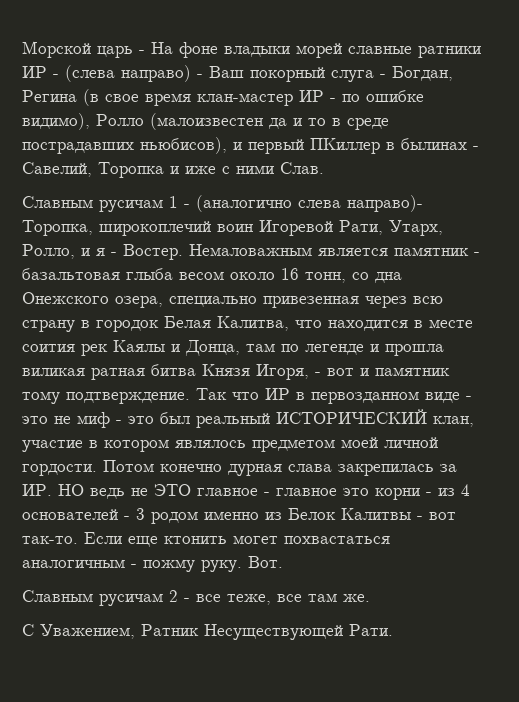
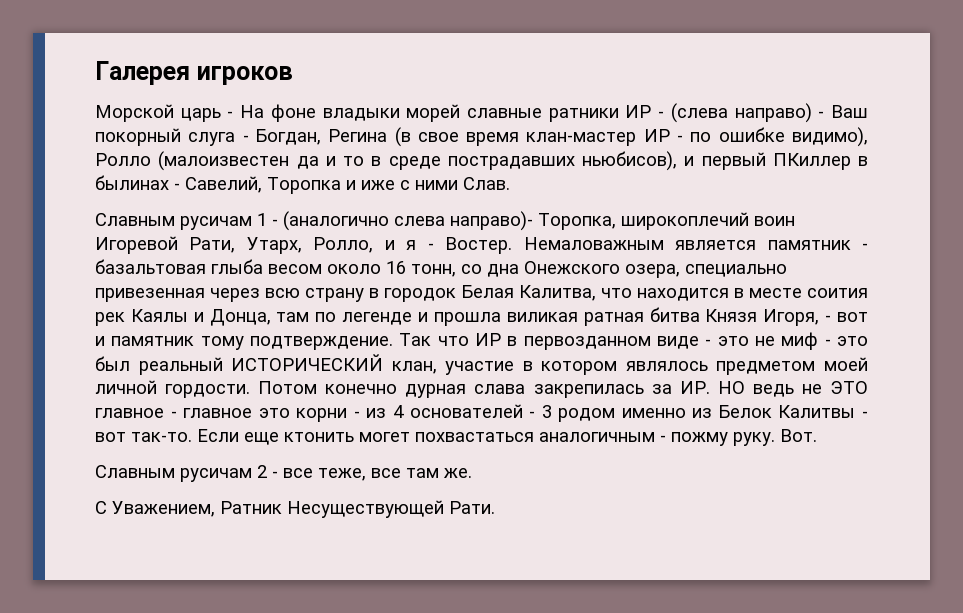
(22, 49) none -> [95,61,293,85] Галерея игроков //

